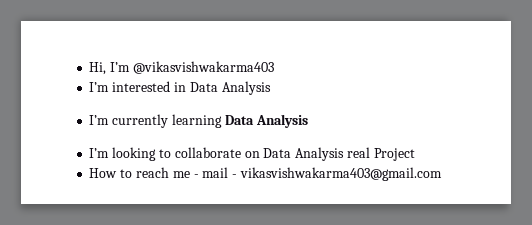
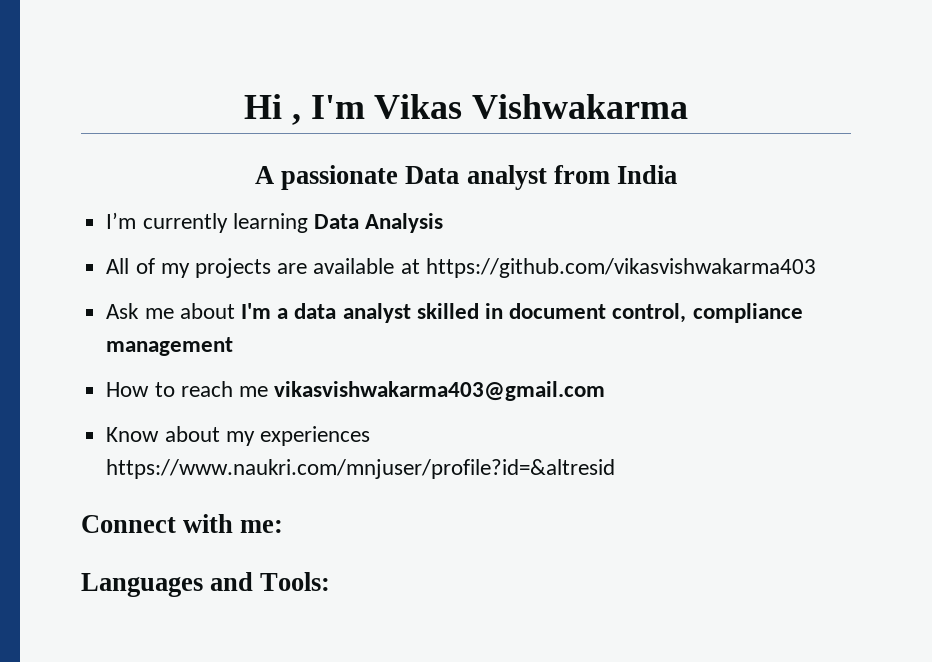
[89,61,274,75] [89,81,271,95] Hi, I’m @vikasvishwakarma403 // I’m interested in Data Analysis -> [244,94,688,125] [255,165,677,190] Hi , I'm Vikas Vishwakarma // A passionate Data analyst from India
[89,147,415,161] [89,167,442,181] I’m looking to collaborate on Data Analysis real Project // How to reach me - mail - vikasvishwakarma403@gmail.com -> [106,258,816,278] [106,303,803,323] [106,337,234,356] [106,381,606,401] [106,426,370,446] [106,459,616,479] [81,514,284,533] [81,572,331,597] All of my projects are available at https://github.com/vikasvishwakarma403 // Ask me about I'm a data analyst skilled in document control, compliance management // How to reach me vikasvishwakarma403@gmail.com // Know about my experiences https://www.naukri.com/mnjuser/profile?id=&altresid // Connect with me: // Languages and Tools:

